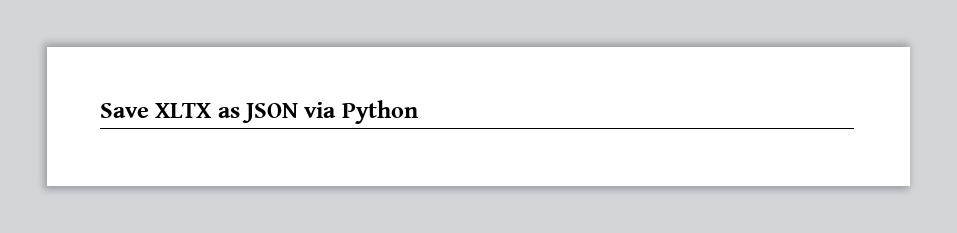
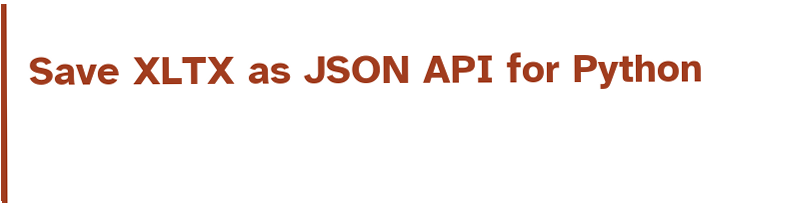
[304,102,337,118] via -> [422,52,560,83] API for

